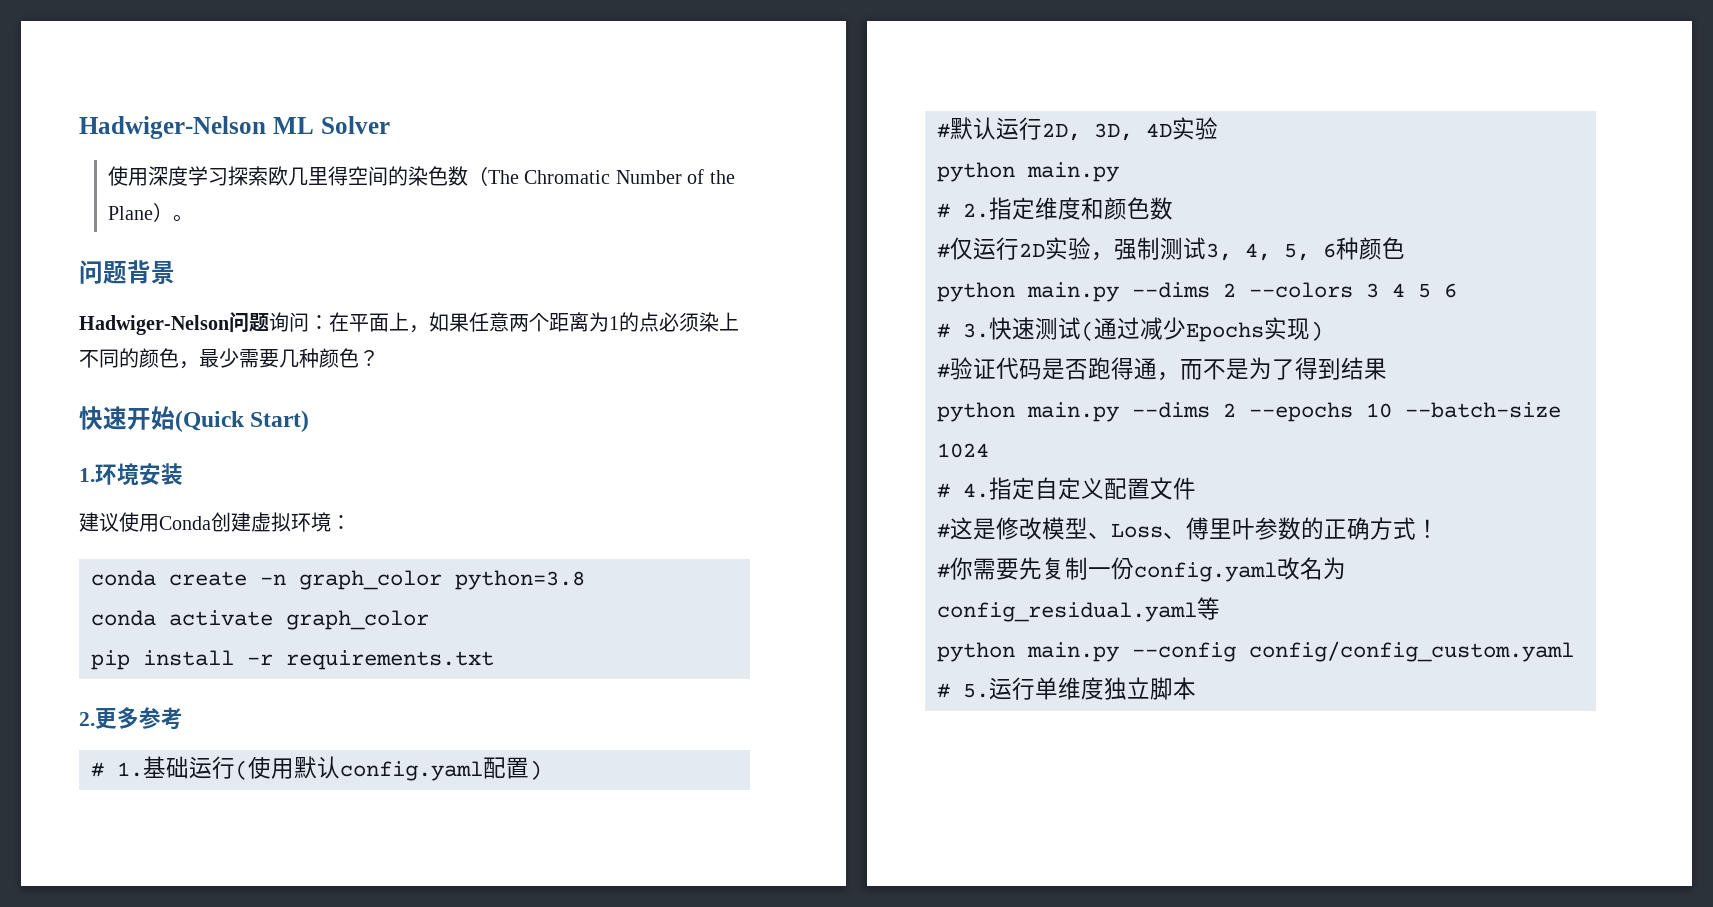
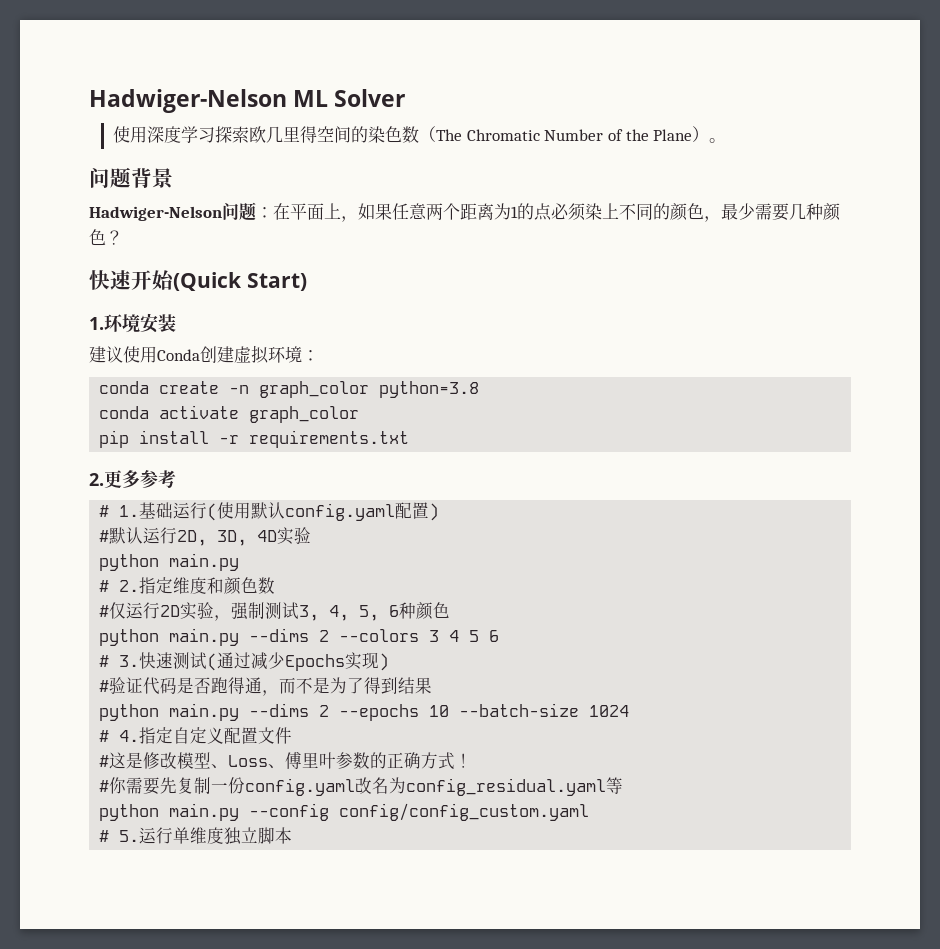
[269,312,309,332] 询问 -> (256, 211) none

